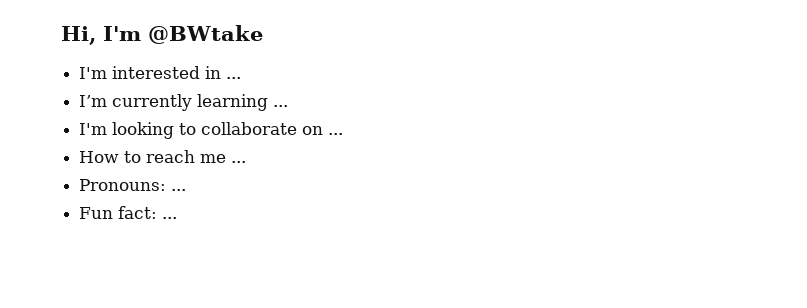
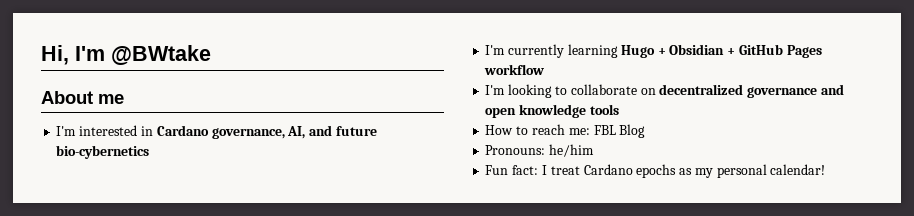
(263, 34) none -> [41,91,124,104] // About me
[226,77,242,79] [79,94,289,111] ... // I’m currently learning ... -> [156,125,377,139] [56,145,150,159] [485,44,822,58] [484,64,545,75] Cardano governance, AI, and future bio-cybernetics // I'm currently learning Hugo + Obsidian + GitHub Pages workflow
[328,133,344,135] ... -> [659,84,844,98] [485,104,619,118] decentralized governance and open knowledge tools
[200,154,247,163] me ... -> [568,124,646,138] me: FBL Blog
[171,189,187,191] ... -> [549,144,595,157] he/him
[162,217,178,219] ... -> [541,164,826,178] I treat Cardano epochs as my personal calendar!

